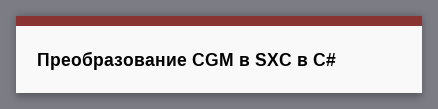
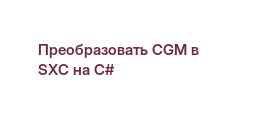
[37,51,187,70] Преобразование -> [38,44,148,58] Преобразовать
[297,56,308,66] в -> [73,67,91,75] на

